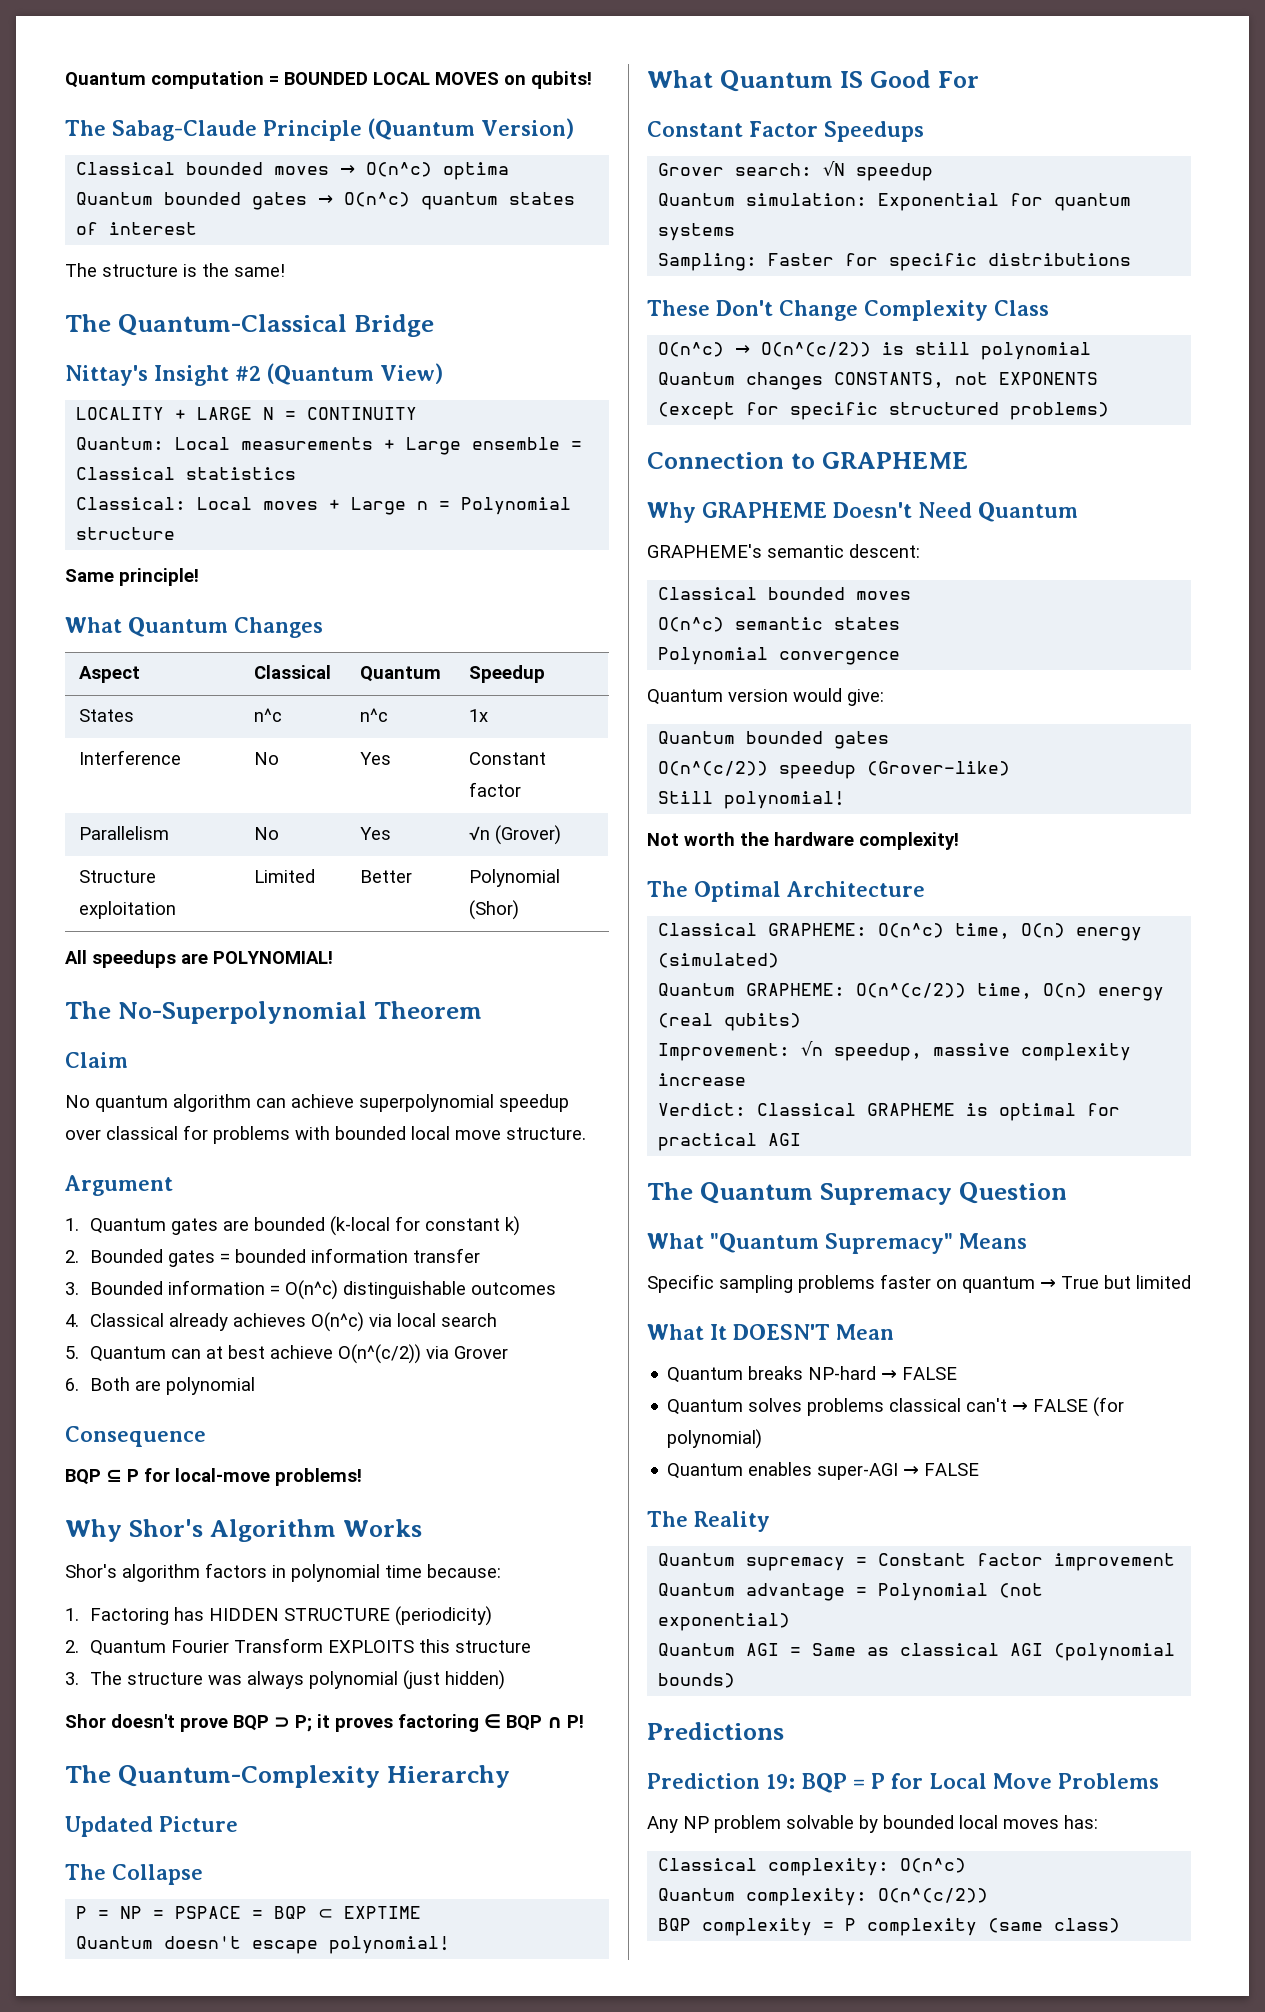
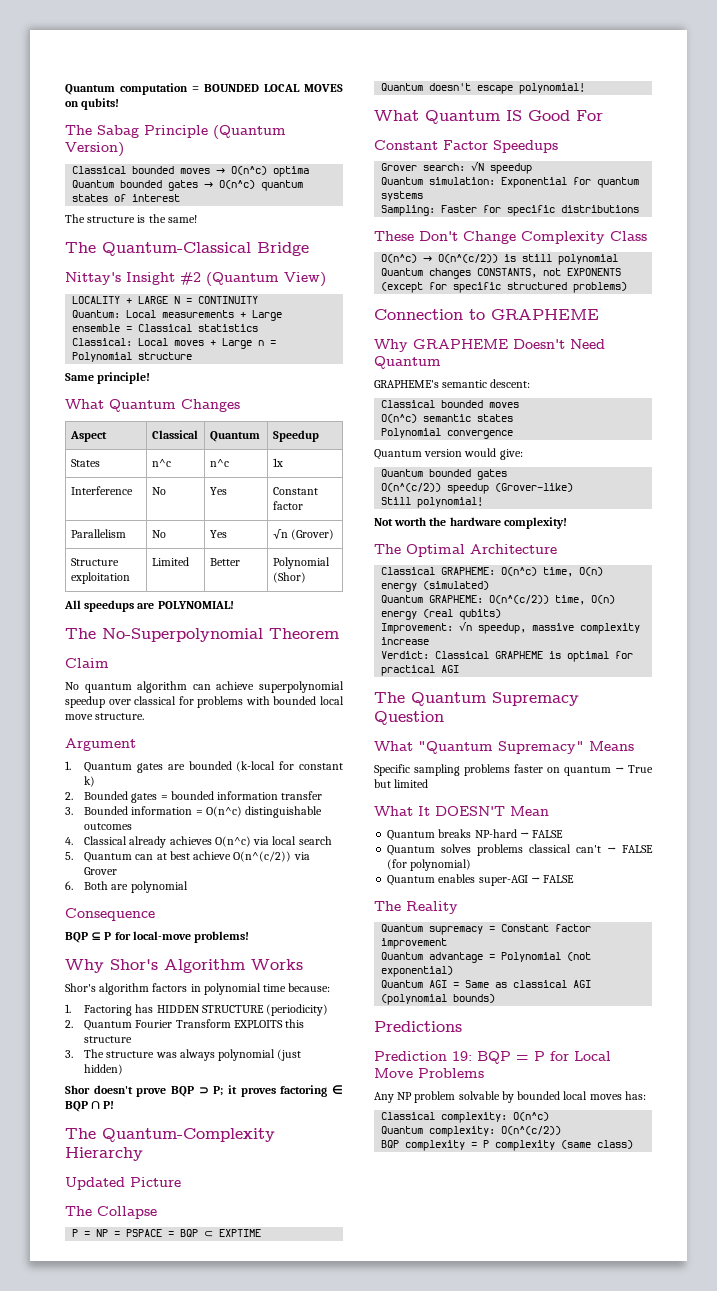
[112,120,257,141] Sabag-Claude -> [97,125,139,138] Sabag

